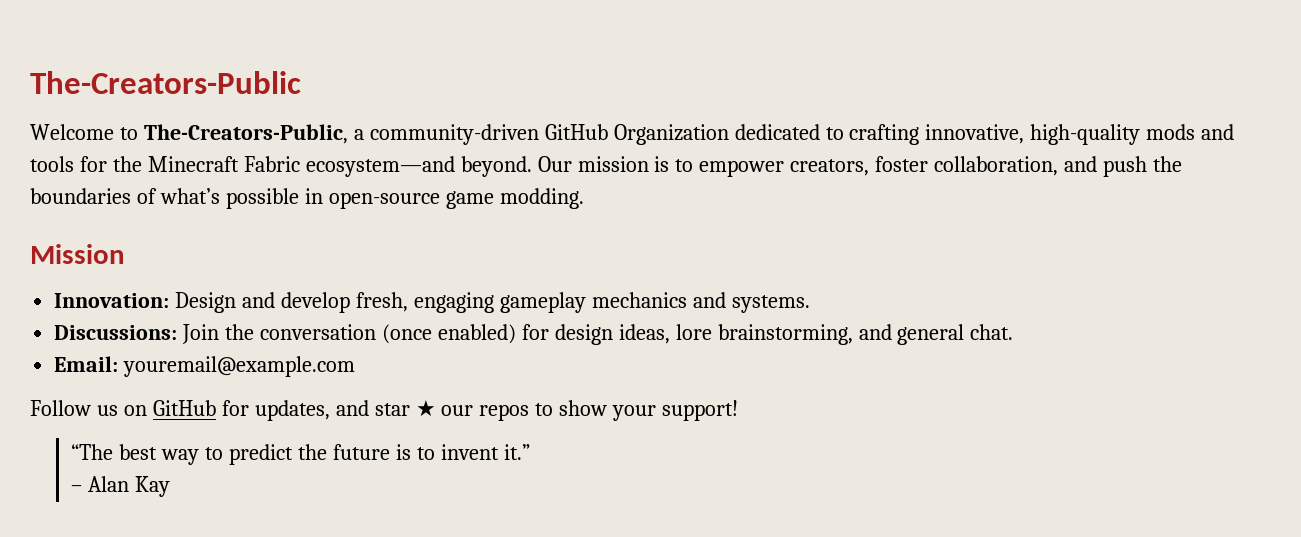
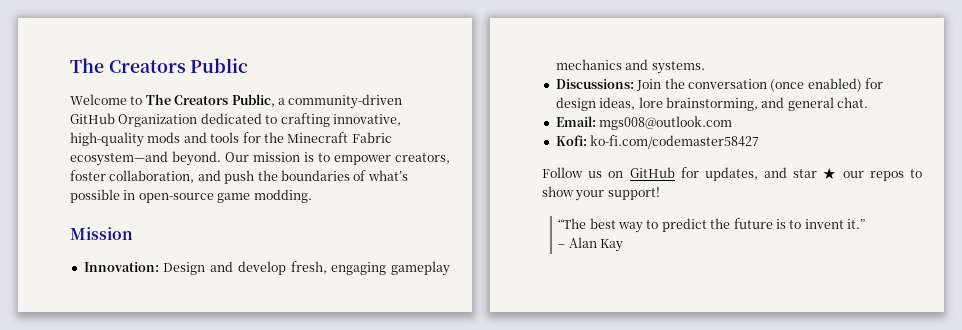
[30,71,301,94] The-Creators-Public -> [70,58,249,73] The Creators Public
[143,124,348,144] The-Creators-Public, -> [145,94,275,107] The Creators Public,
[123,356,356,377] youremail@example.com -> [599,116,733,130] [555,135,760,149] mgs008@outlook.com // Kofi: ko-fi.com/codemaster58427

